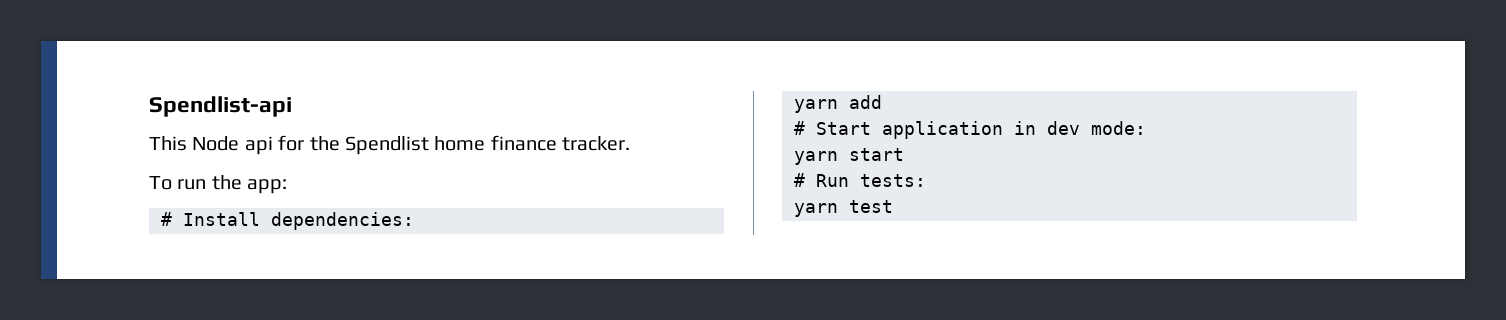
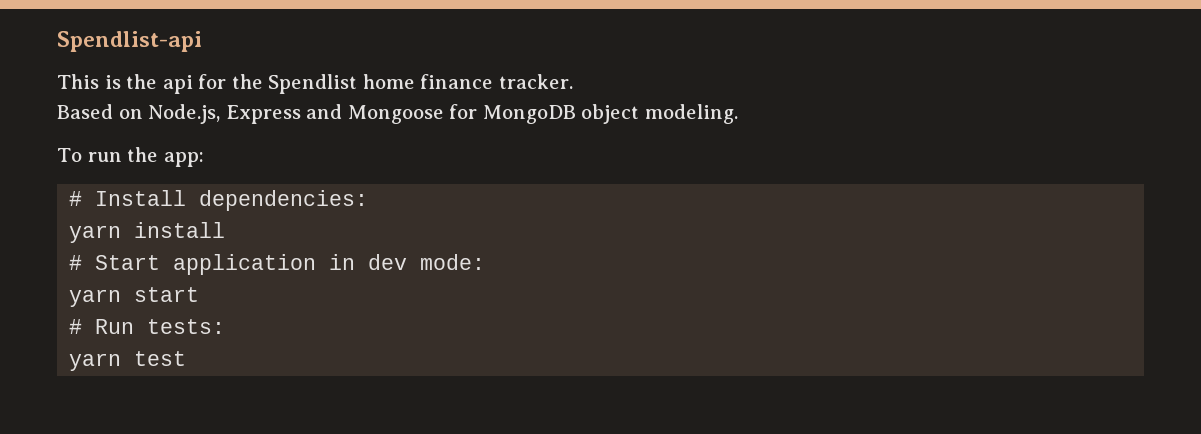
[192,136,240,151] Node -> [104,74,158,89] is the
(631, 143) none -> [57,104,738,124] // Based on Node.js, Express and Mongoose for MongoDB object modeling.
[849,95,882,109] add -> [134,222,226,238] install

